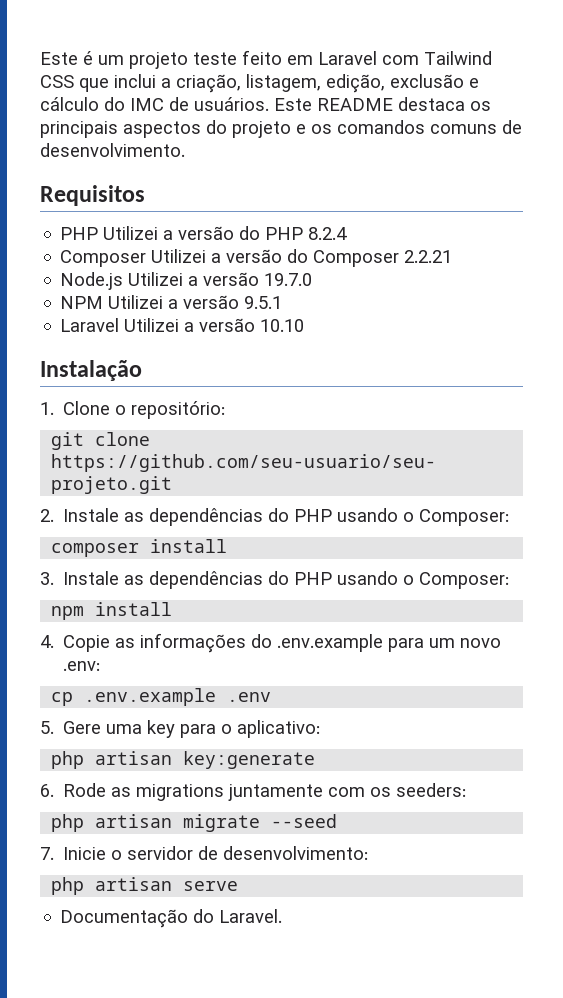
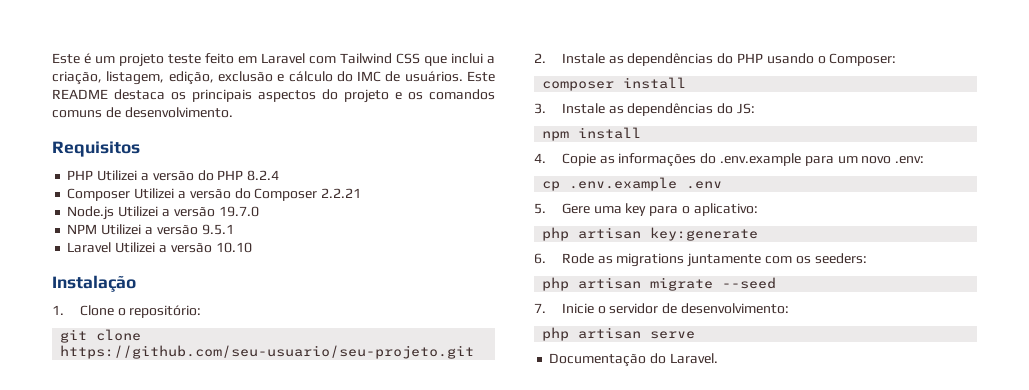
[294,571,510,589] PHP usando o Composer: -> [737,103,756,114] JS:

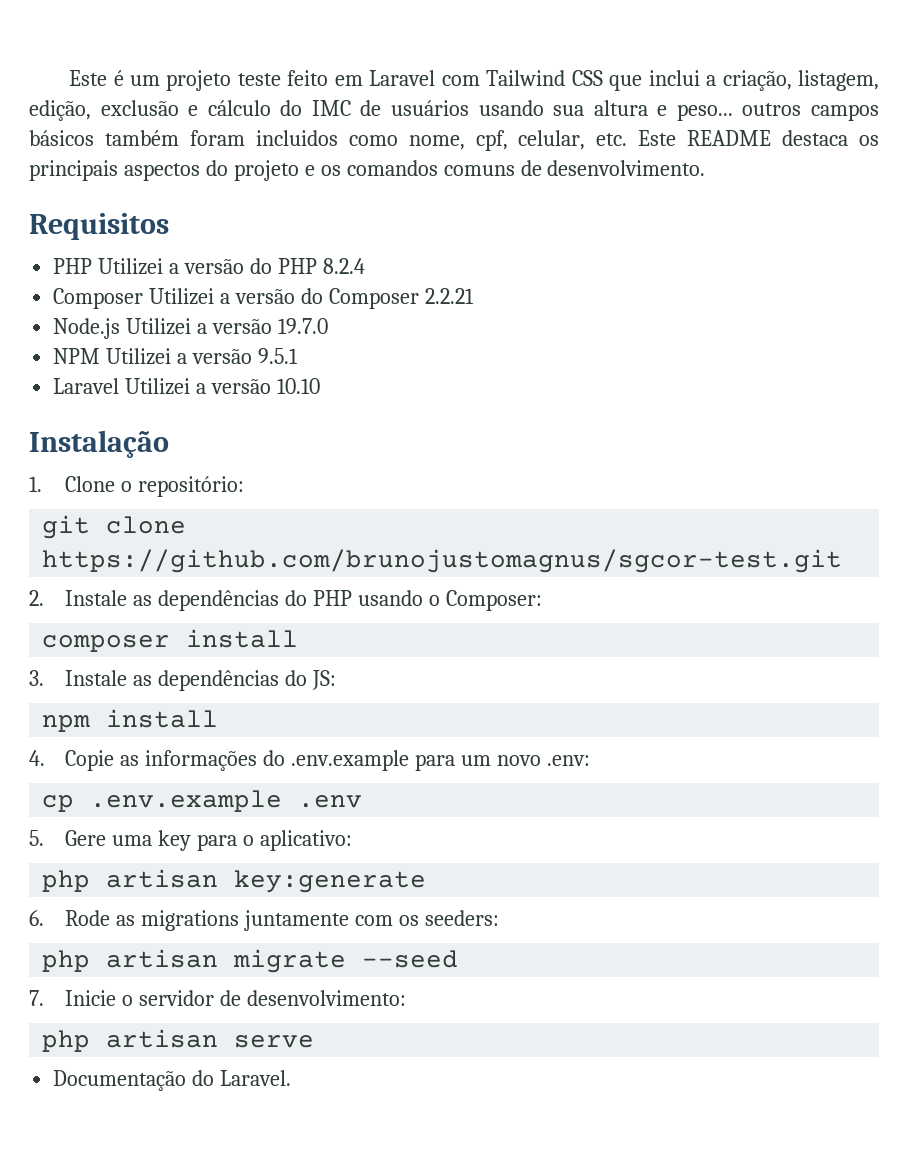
[404,71,463,82] usuários. -> [391,100,879,121] [29,130,628,151] usuários usando sua altura e peso... outros campos básicos também foram incluidos como nome, cpf, celular, etc.
[60,345,475,359] https://github.com/seu-usuario/seu-projeto.git -> [42,549,843,573] https://github.com/brunojustomagnus/sgcor-test.git

